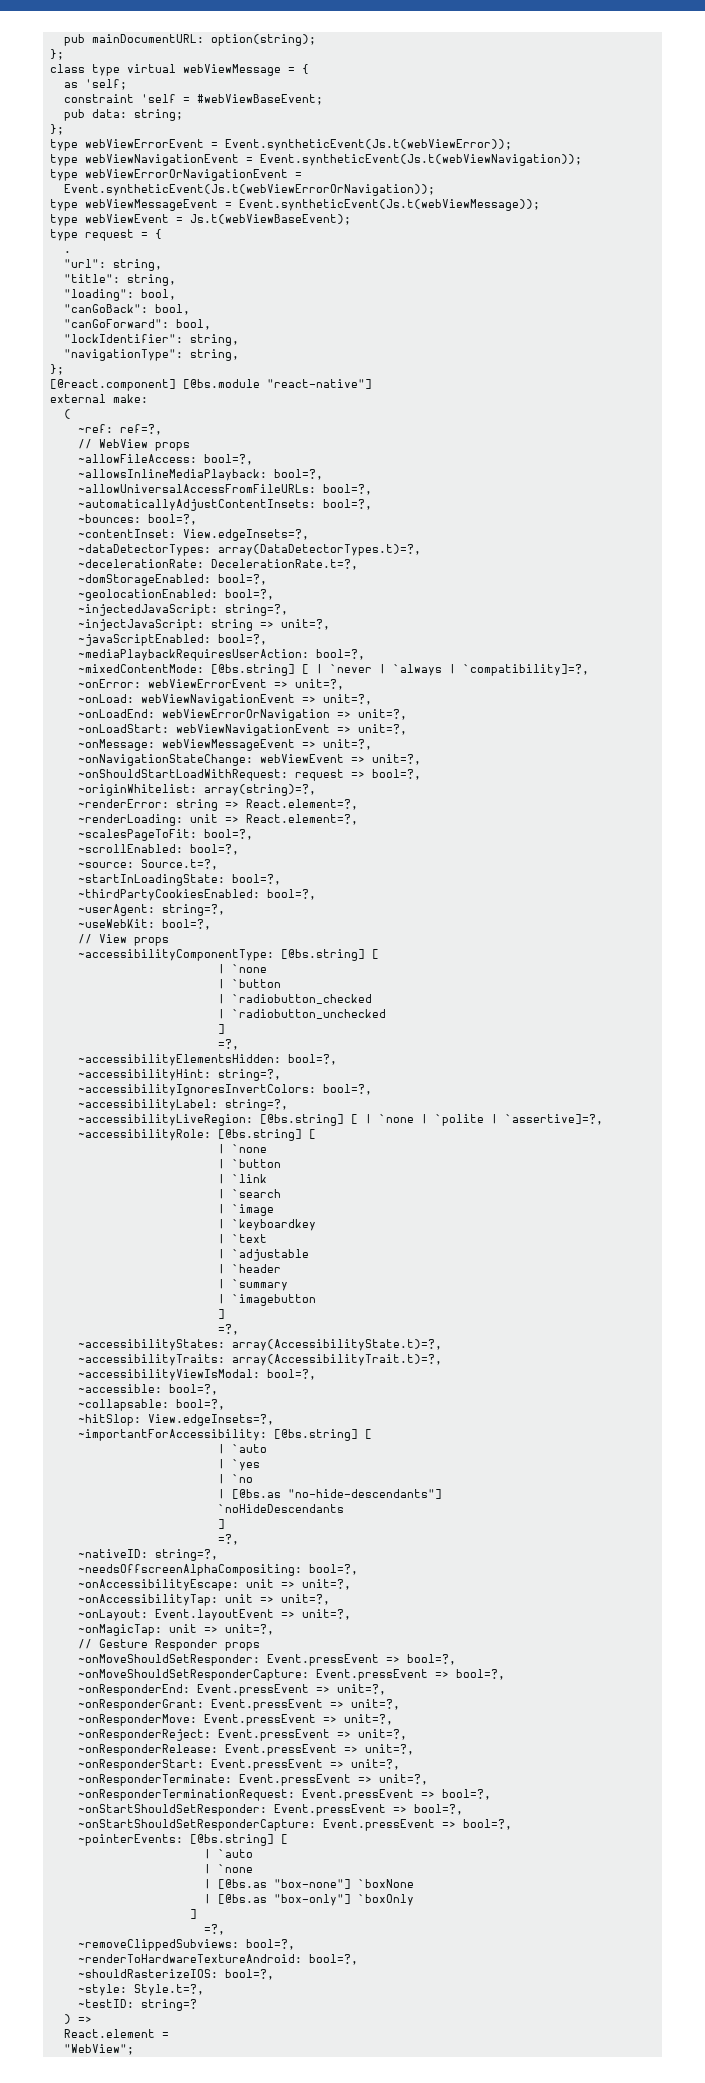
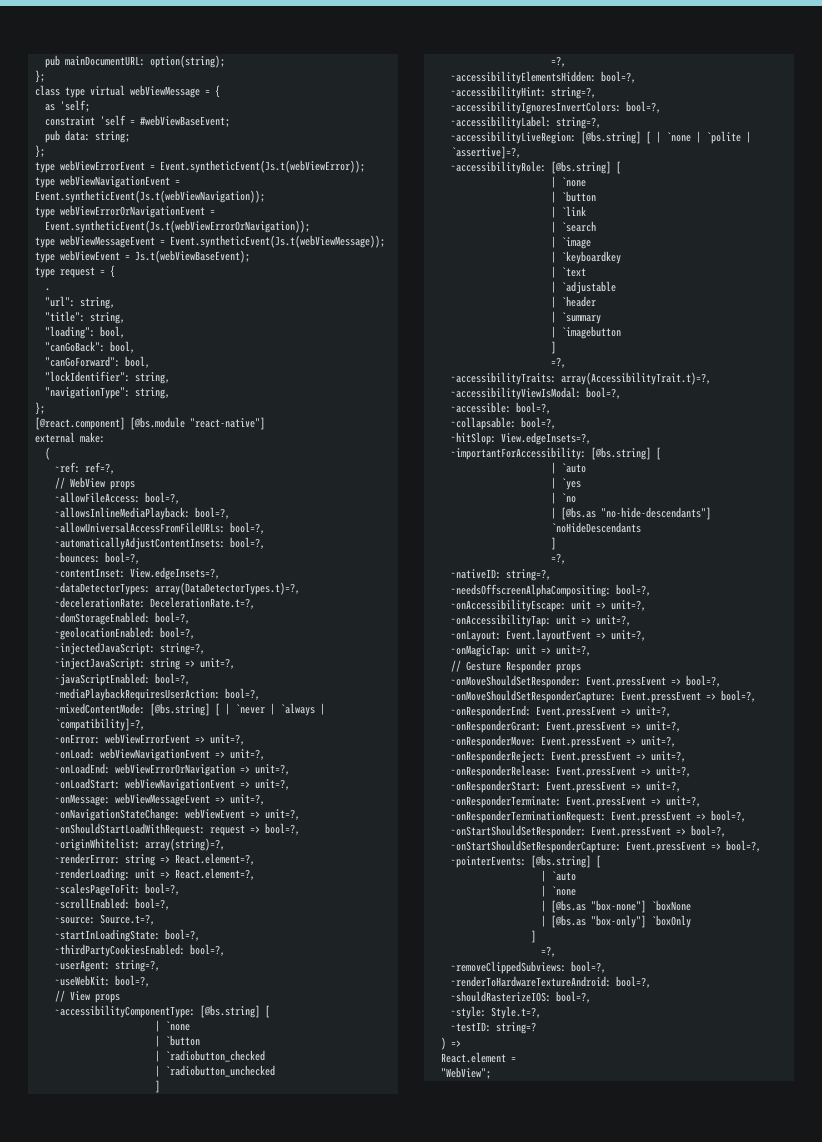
[78,1339,443,1351] // ~accessibilityStates: array(AccessibilityState.t)=?, -> (566, 362) none

